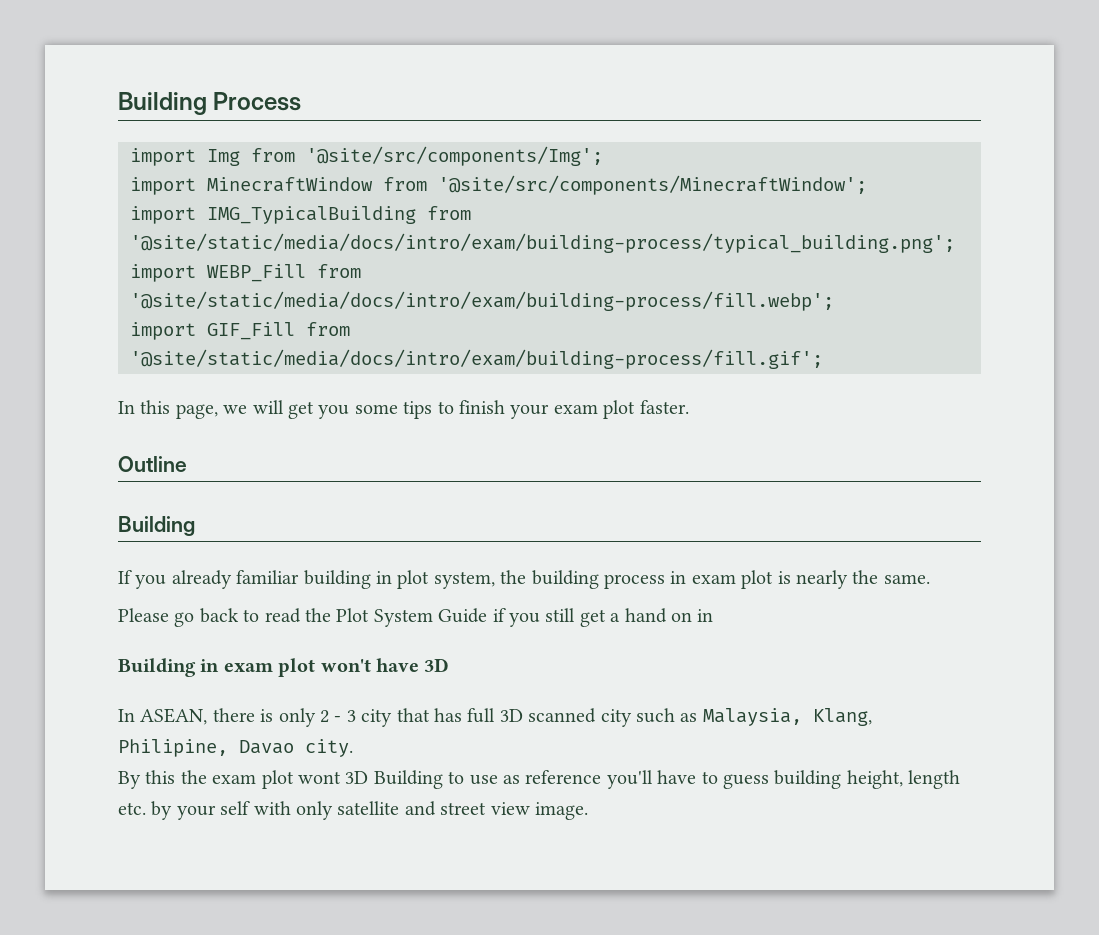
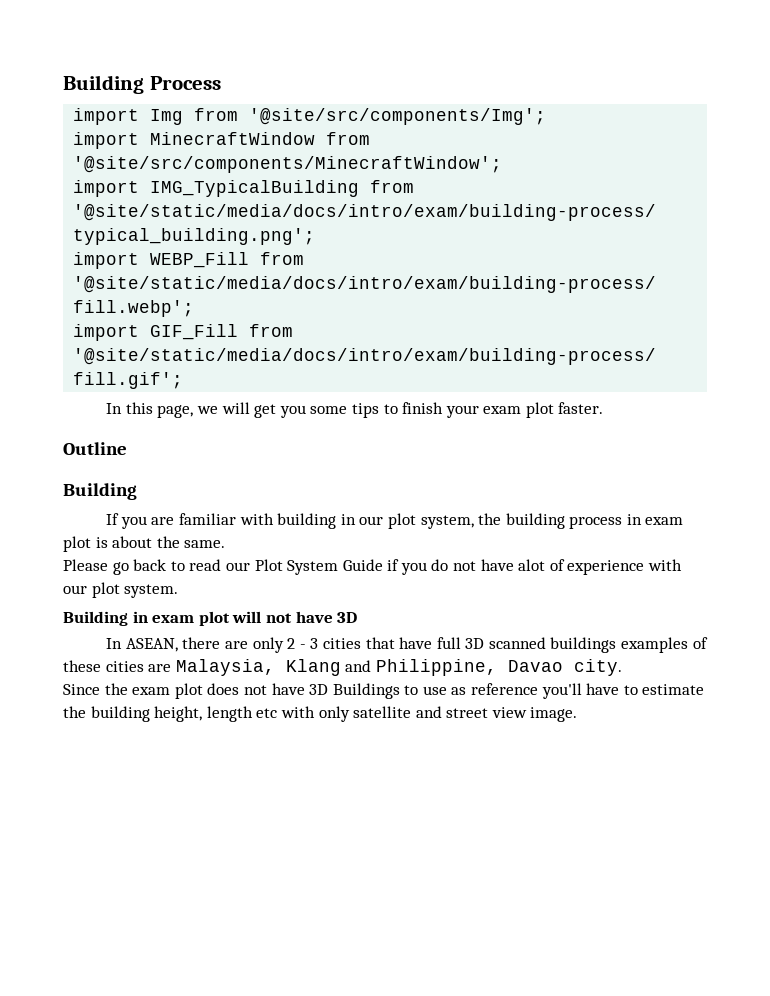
[171,570,300,589] already familiar -> [151,513,274,525] are familiar with
(392, 577) none -> [359,516,384,525] our
[795,570,848,589] nearly -> [112,536,153,548] about
[305,608,331,622] the -> [225,562,250,571] our
[545,608,714,627] still get a hand on in -> [431,559,683,575] [63,582,179,598] do not have alot of experience with our plot system.
[320,659,371,672] won't -> [232,611,292,623] will not
[260,709,274,722] is -> [224,641,248,649] are
[361,708,872,727] [118,739,228,757] city that has full 3D scanned city such as Malaysia, Klang, Philipine, -> [322,637,708,653] [63,659,497,676] cities that have full 3D scanned buildings examples of these cities are Malaysia, Klang and Philippine,
[118,770,176,789] By this -> [63,684,100,695] Since
[298,770,443,789] wont 3D Building -> [207,683,400,699] does not have 3D Buildings
[722,774,769,789] guess -> [642,684,705,695] [63,706,86,718] estimate the
[118,801,251,820] etc. by your self -> [256,708,278,718] etc

